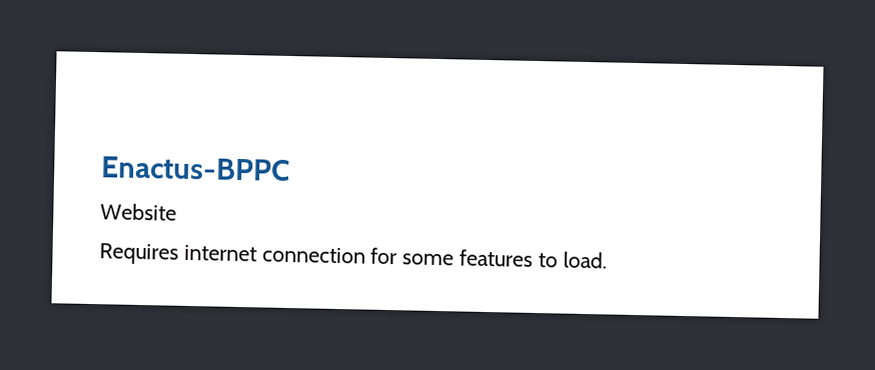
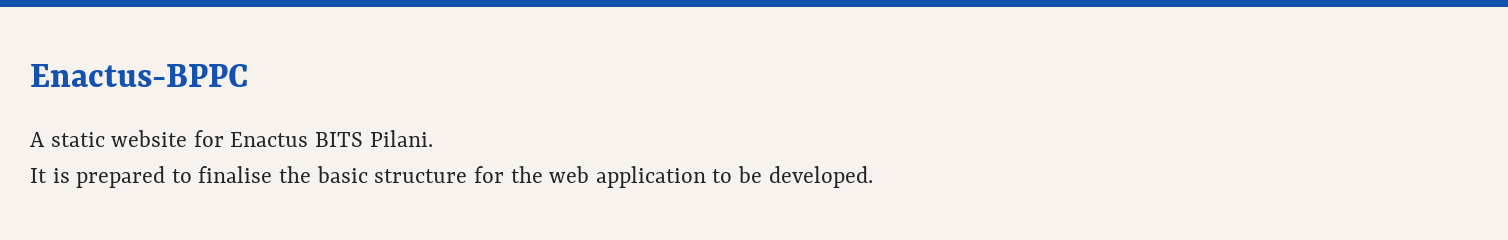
[100,203,177,221] [99,243,607,269] Website // Requires internet connection for some features to load. -> [30,130,433,147] [30,166,873,188] A static website for Enactus BITS Pilani. // It is prepared to finalise the basic structure for the web application to be developed.

